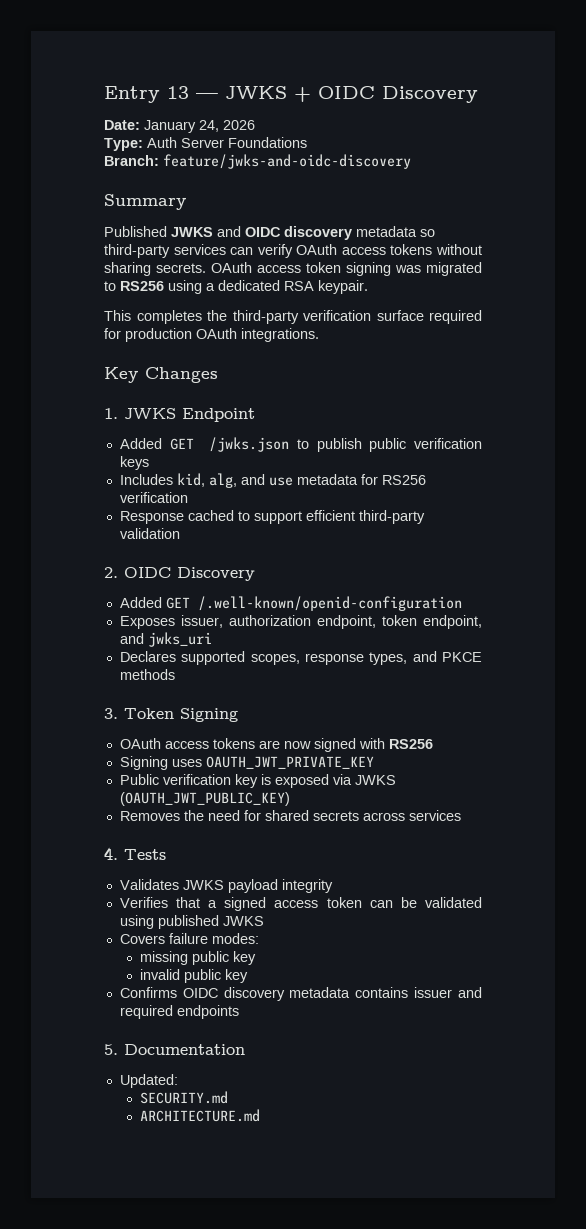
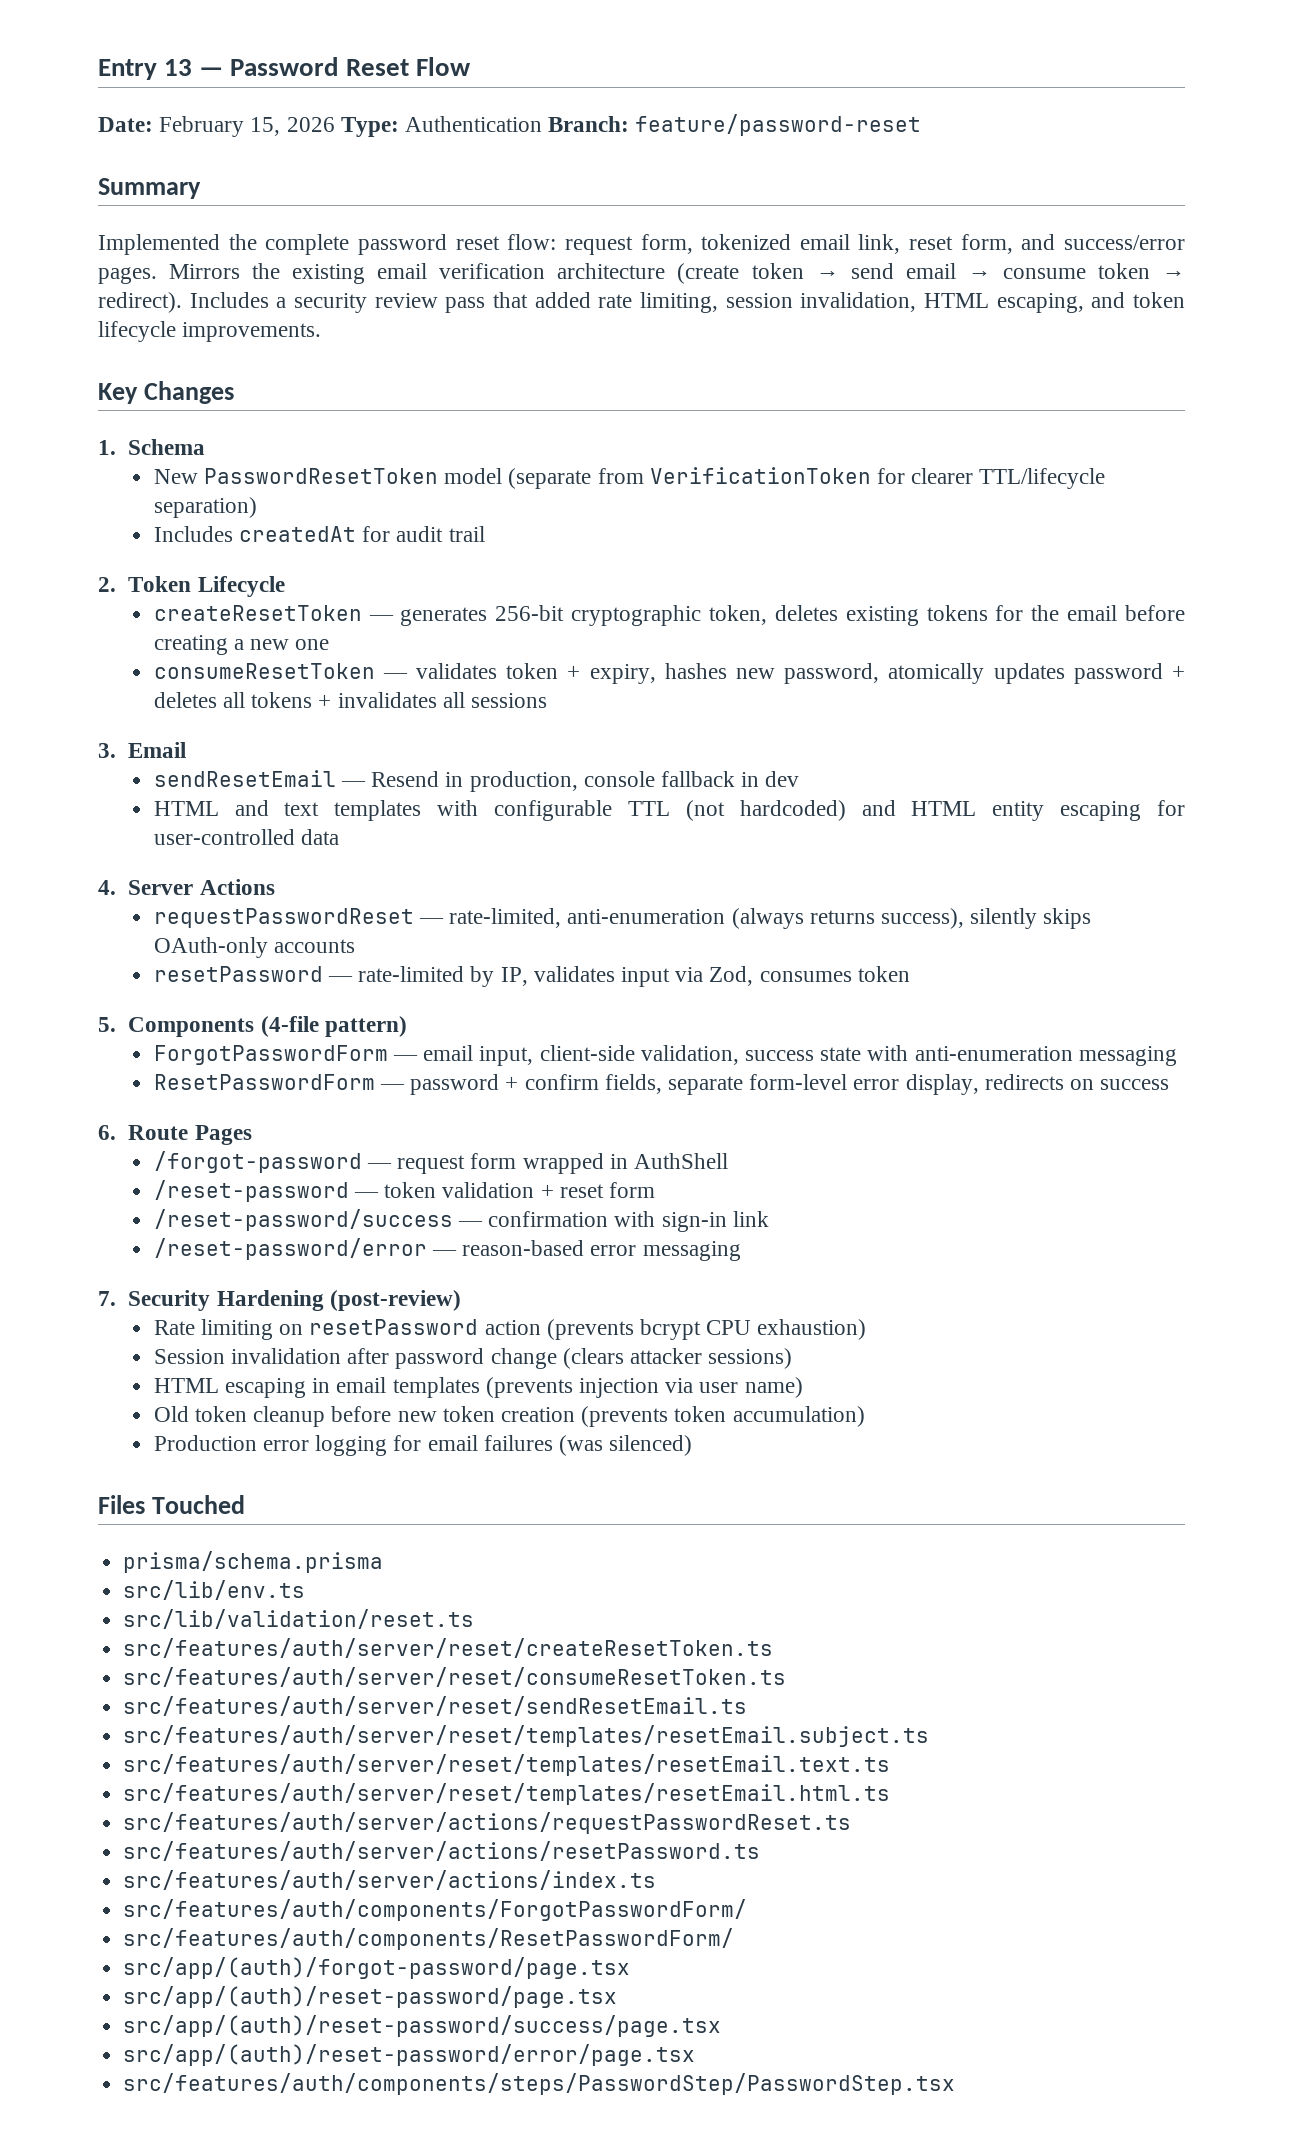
[225,86,478,103] JWKS + OIDC Discovery -> [230,57,471,76] Password Reset Flow
[144,120,219,133] January 24, -> [159,116,281,137] February 15,
[104,137,307,151] [104,154,411,169] [104,194,186,210] [104,226,435,240] [104,244,482,258] [104,262,482,276] [104,280,368,294] [104,310,482,324] [104,328,319,342] [104,367,218,383] [104,408,255,422] [119,437,482,452] [119,456,149,470] [119,473,426,488] [119,492,188,503] [119,510,425,524] [119,528,180,539] [104,567,255,581] [119,596,462,611] [119,615,482,629] [119,632,212,647] [119,651,483,665] [119,669,175,680] [104,708,238,722] [119,738,433,752] [119,756,374,770] [119,774,396,788] [119,792,290,806] [119,810,461,821] [104,847,166,860] [119,879,333,893] [119,897,483,911] [119,915,264,929] [119,933,259,944] [139,951,256,965] [139,969,248,983] [119,987,482,1001] [119,1005,239,1019] [104,1044,245,1055] [119,1074,178,1088] [139,1091,228,1104] [139,1109,260,1122] // Type: Auth Server Foundations // Branch: feature/jwks-and-oidc-discovery // Summary // Published JWKS and OIDC discovery metadata so third-party services can verify OAuth access tokens without sharing secrets. OAuth access token signing was migrated to RS256 using a dedicated RSA keypair. // This completes the third-party verification surface required for production OAuth integrations. // Key Changes // 1. JWKS Endpoint // Added GET /jwks.json to publish public verification keys // Includes kid, alg, and use metadata for RS256 verification // Response cached to support efficient third-party validation // 2. OIDC Discovery // Added GET /.well-known/openid-configuration // Exposes issuer, authorization endpoint, token endpoint, and jwks_uri // Declares supported scopes, response types, and PKCE methods // 3. Token Signing // OAuth access tokens are now signed with RS256 // Signing uses OAUTH_JWT_PRIVATE_KEY // Public verification key is exposed via JWKS (OAUTH_JWT_PUBLIC_KEY) // Removes the need for shared secrets across services // 4. Tests // Validates JWKS payload integrity // Verifies that a signed access token can be validated using published JWKS // Covers failure modes: // missing public key // invalid public key // Confirms OIDC discovery metadata contains issuer and required endpoints // 5. Documentation // Updated: // SECURITY.md // ARCHITECTURE.md -> [340,114,922,137] [98,178,201,199] [98,234,1185,255] [98,263,1185,284] [98,292,1185,313] [98,321,322,342] [98,381,234,404] [98,439,206,455] [153,467,1106,489] [153,497,257,518] [153,526,485,542] [98,576,285,597] [153,605,1186,626] [153,635,330,655] [153,663,1185,684] [153,692,547,708] [98,742,187,758] [153,770,800,792] [153,800,1185,821] [153,829,339,845] [98,879,275,895] [153,908,1092,929] [153,937,355,958] [153,966,910,987] [98,1016,407,1037] [153,1045,1177,1066] [153,1074,1170,1095] [98,1125,252,1145] [153,1151,728,1174] [153,1180,655,1202] [153,1209,769,1232] [153,1238,741,1261] [98,1290,461,1311] [153,1319,867,1340] [153,1348,793,1369] [153,1377,803,1398] [153,1406,865,1427] [153,1435,693,1456] [98,1495,245,1514] [123,1551,384,1573] [123,1580,306,1600] [123,1609,475,1629] [123,1638,774,1658] [123,1667,787,1687] [123,1696,748,1716] [123,1725,930,1747] [123,1754,891,1776] [123,1783,891,1805] [123,1812,852,1834] [123,1841,761,1861] [123,1870,657,1890] [123,1899,748,1921] [123,1928,735,1950] [123,1957,631,1979] [123,1986,618,2008] [123,2015,722,2037] [123,2044,696,2066] [123,2073,956,2095] Type: Authentication Branch: feature/password-reset // Summary // Implemented the complete password reset flow: request form, tokenized email link, reset form, and success/error pages. Mirrors the existing email verification architecture (create token → send email → consume token → redirect). Includes a security review pass that added rate limiting, session invalidation, HTML escaping, and token lifecycle improvements. // Key Changes // 1. Schema // New PasswordResetToken model (separate from VerificationToken for clearer TTL/lifecycle separation) // Includes createdAt for audit trail // 2. Token Lifecycle // createResetToken — generates 256-bit cryptographic token, deletes existing tokens for the email before creating a new one // consumeResetToken — validates token + expiry, hashes new password, atomically updates password + deletes all tokens + invalidates all sessions // 3. Email // sendResetEmail — Resend in production, console fallback in dev // HTML and text templates with configurable TTL (not hardcoded) and HTML entity escaping for user-controlled data // 4. Server Actions // requestPasswordReset — rate-limited, anti-enumeration (always returns success), silently skips OAuth-only accounts // resetPassword — rate-limited by IP, validates input via Zod, consumes token // 5. Components (4-file pattern) // ForgotPasswordForm — email input, client-side validation, success state with anti-enumeration messaging // ResetPasswordForm — password + confirm fields, separate form-level error display, redirects on success // 6. Route Pages // /forgot-password — request form wrapped in AuthShell // /reset-password — token validation + reset form // /reset-password/success — confirmation with sign-in link // /reset-password/error — reason-based error messaging // 7. Security Hardening (post-review) // Rate limiting on resetPassword action (prevents bcrypt CPU exhaustion) // Session invalidation after password change (clears attacker sessions) // HTML escaping in email templates (prevents injection via user name) // Old token cleanup before new token creation (prevents token accumulation) // Production error logging for email failures (was silenced) // Files Touched // prisma/schema.prisma // src/lib/env.ts // src/lib/validation/reset.ts // src/features/auth/server/reset/createResetToken.ts // src/features/auth/server/reset/consumeResetToken.ts // src/features/auth/server/reset/sendResetEmail.ts // src/features/auth/server/reset/templates/resetEmail.subject.ts // src/features/auth/server/reset/templates/resetEmail.text.ts // src/features/auth/server/reset/templates/resetEmail.html.ts // src/features/auth/server/actions/requestPasswordReset.ts // src/features/auth/server/actions/resetPassword.ts // src/features/auth/server/actions/index.ts // src/features/auth/components/ForgotPasswordForm/ // src/features/auth/components/ResetPasswordForm/ // src/app/(auth)/forgot-password/page.tsx // src/app/(auth)/reset-password/page.tsx // src/app/(auth)/reset-password/success/page.tsx // src/app/(auth)/reset-password/error/page.tsx // src/features/auth/components/steps/PasswordStep/PasswordStep.tsx

